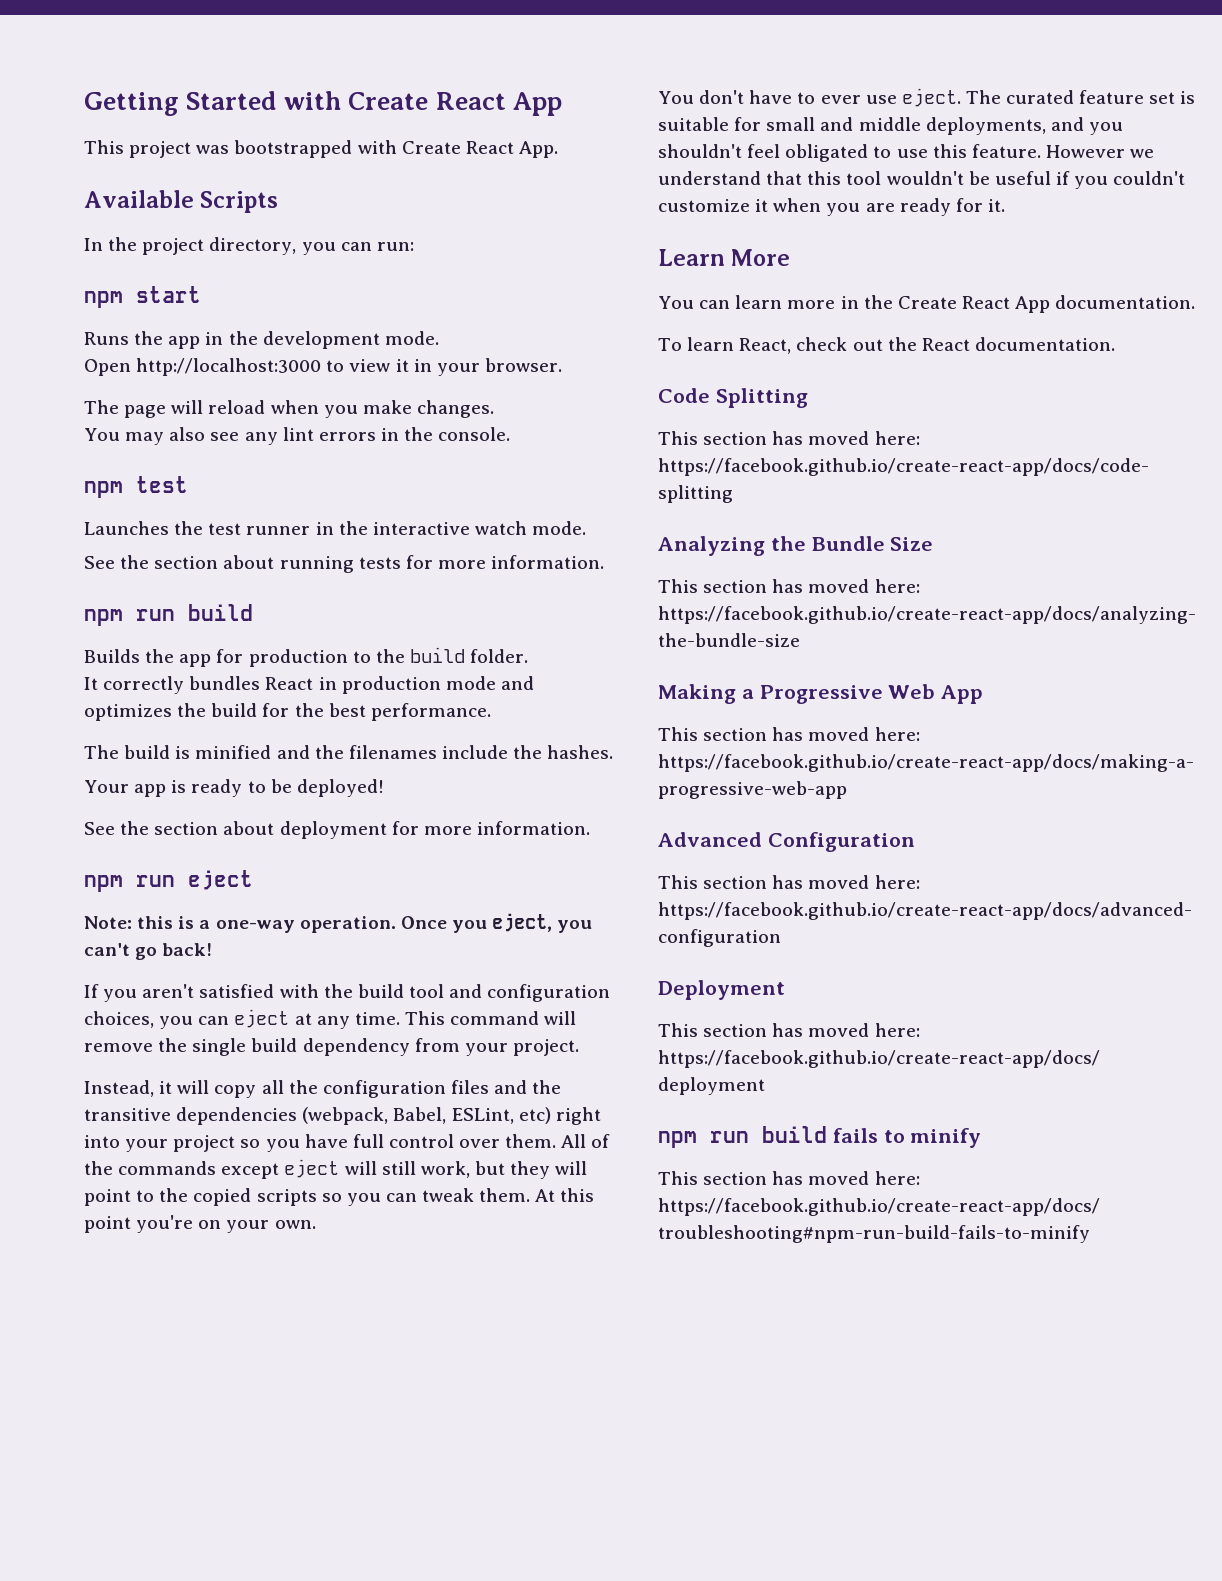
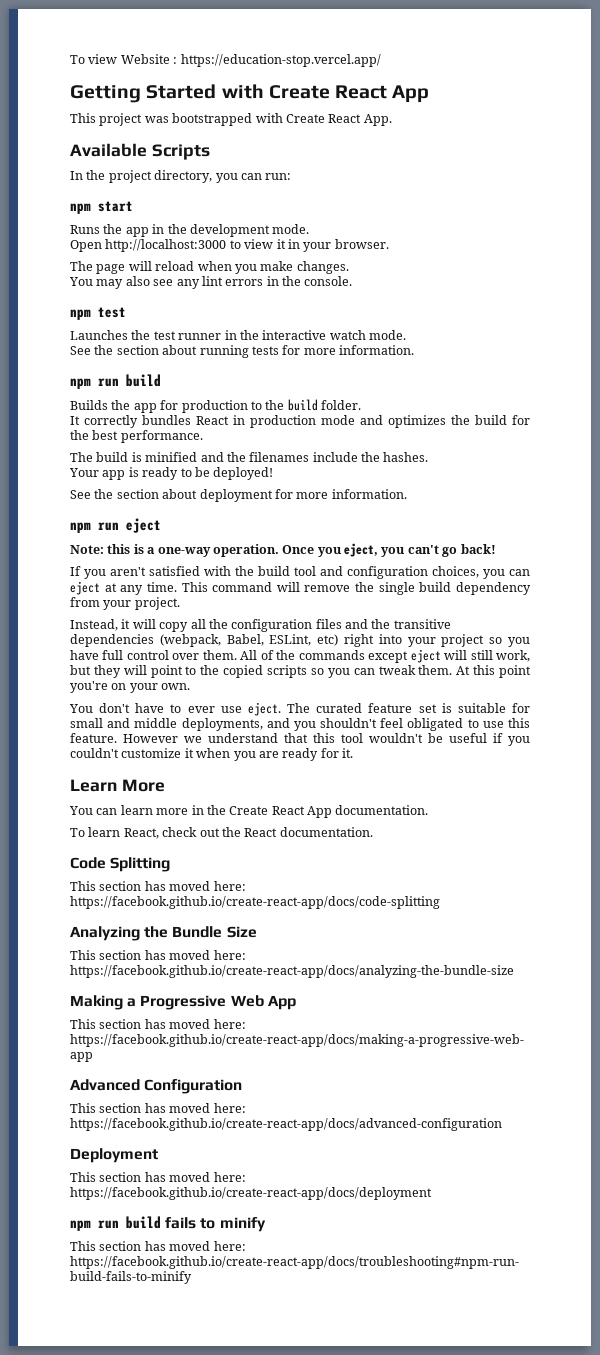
(84, 104) none -> [70,54,381,67] To view Website : https://education-stop.vercel.app/ //

